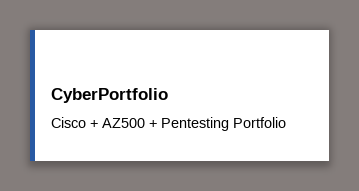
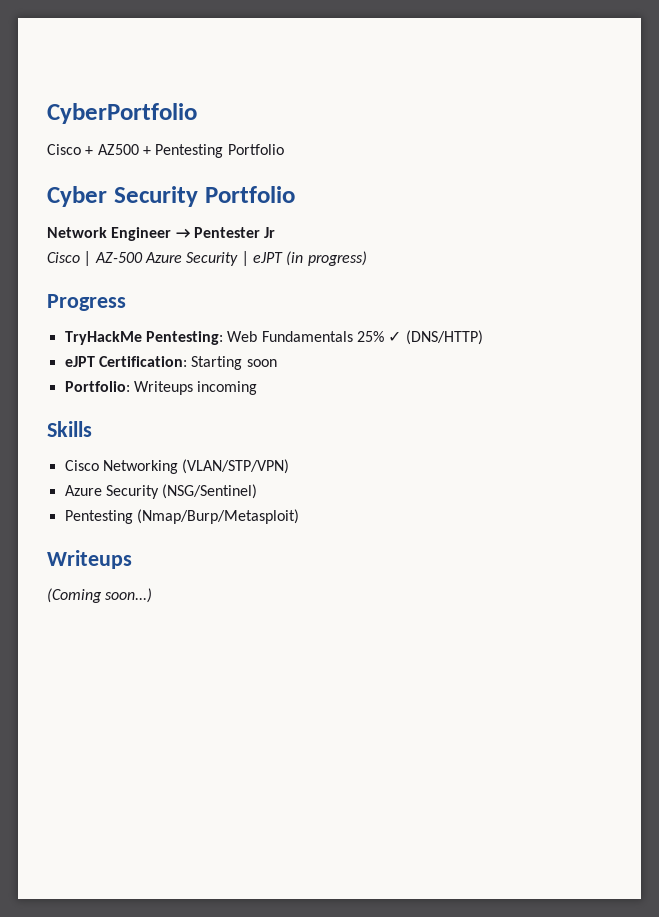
(286, 122) none -> [47,186,295,207] [47,227,276,241] [47,251,367,266] [47,294,126,311] [64,330,483,345] [64,356,277,370] [64,381,258,395] [47,421,92,437] [64,459,290,474] [64,484,258,499] [64,509,299,524] [47,550,132,569] [47,588,153,603] // Cyber Security Portfolio // Network Engineer → Pentester Jr // Cisco | AZ-500 Azure Security | eJPT (in progress) // Progress // TryHackMe Pentesting: Web Fundamentals 25% ✓ (DNS/HTTP) // eJPT Certification: Starting soon // Portfolio: Writeups incoming // Skills // Cisco Networking (VLAN/STP/VPN) // Azure Security (NSG/Sentinel) // Pentesting (Nmap/Burp/Metasploit) // Writeups // (Coming soon...)

